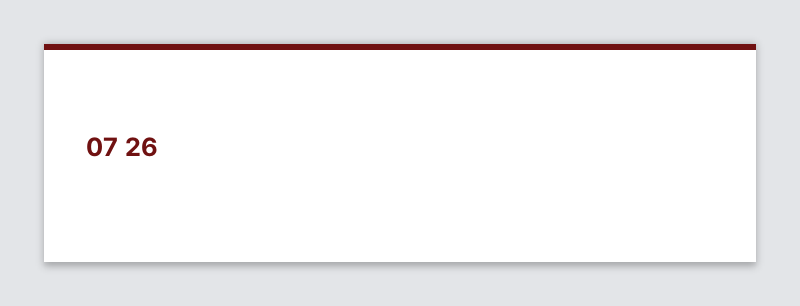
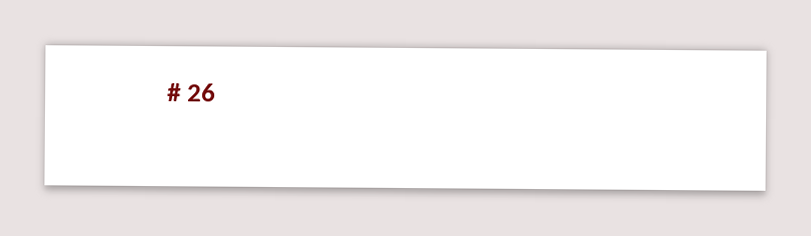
[86,137,118,157] 07 -> [167,83,182,102] #

